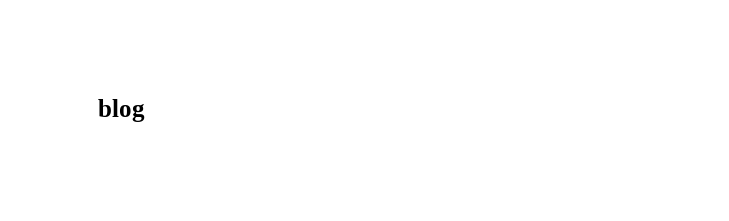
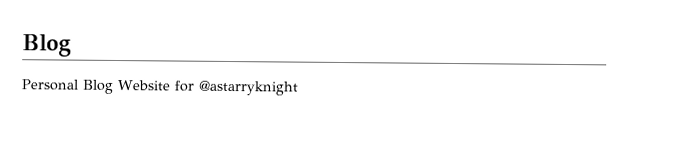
[98,99,145,122] blog -> [22,34,72,57] [21,79,299,96] Blog // Personal Blog Website for @astarryknight

